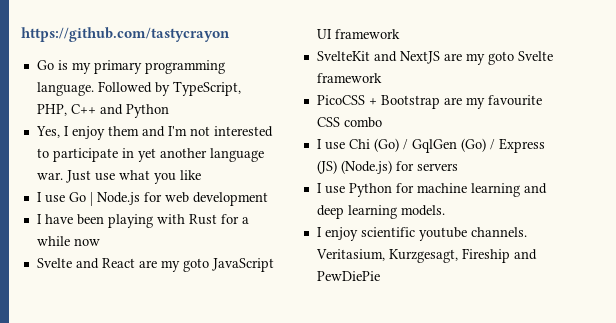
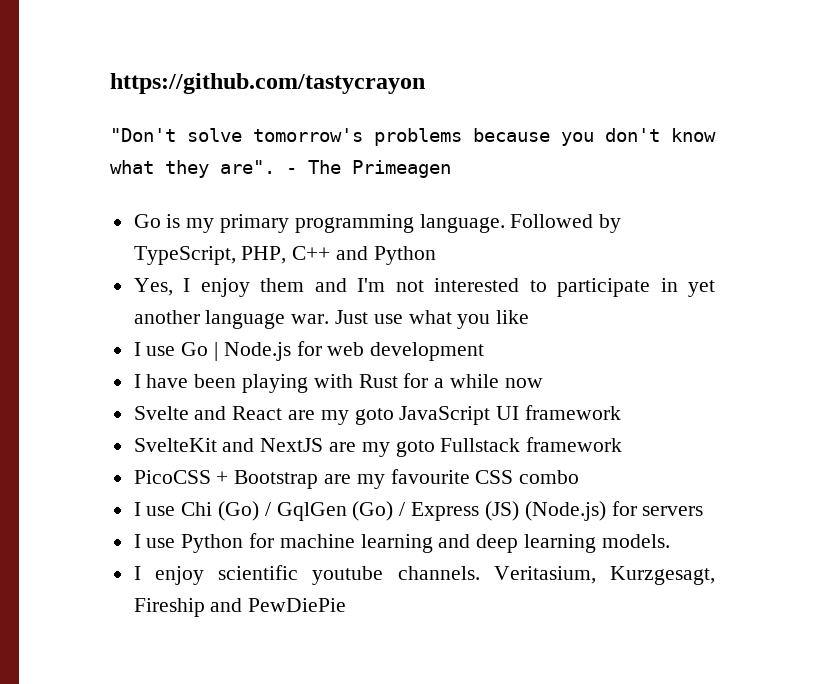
(230, 34) none -> [110,128,716,146] [110,160,451,178] // "Don't solve tomorrow's problems because you don't know what they are". - The Primeagen
[517,51,553,61] Svelte -> [440,438,521,452] Fullstack

